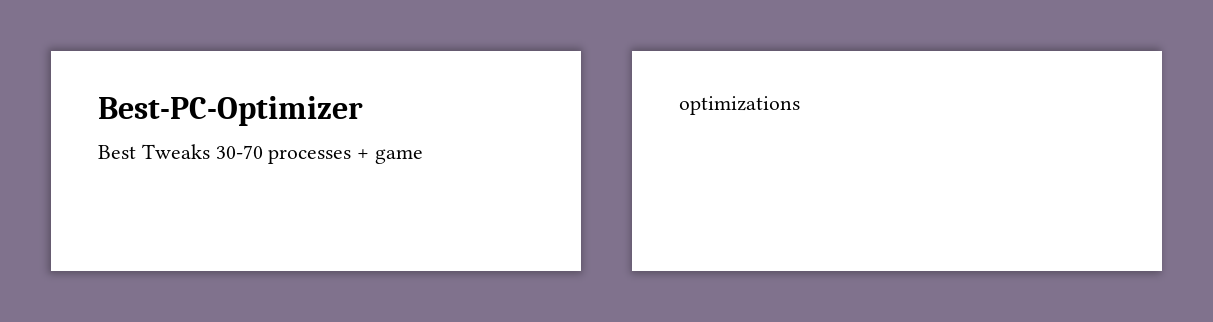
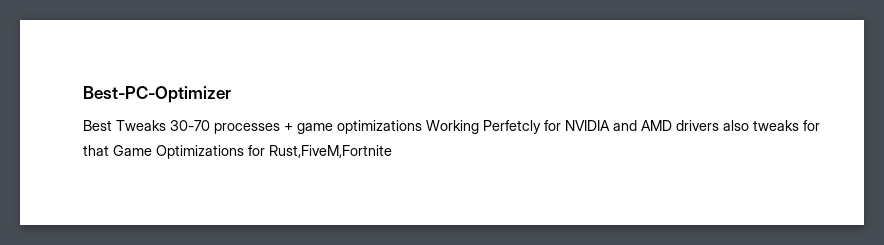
(800, 105) none -> [426,120,820,134] [83,145,392,159] Working Perfetcly for NVIDIA and AMD drivers also tweaks for that Game Optimizations for Rust,FiveM,Fortnite

